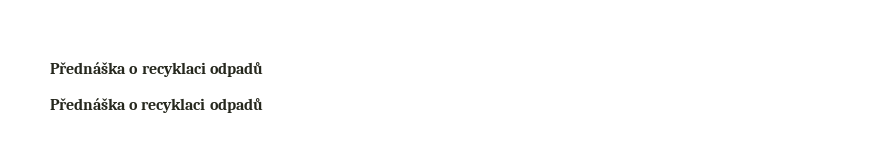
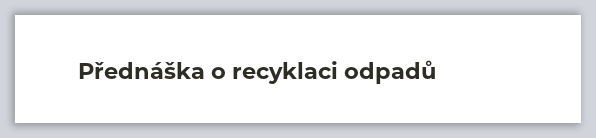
[50,62,263,77] [50,98,263,113] Přednáška o recyklaci odpadů // Přednáška o recyklaci odpadů -> [78,60,437,84] Přednáška o recyklaci odpadů

